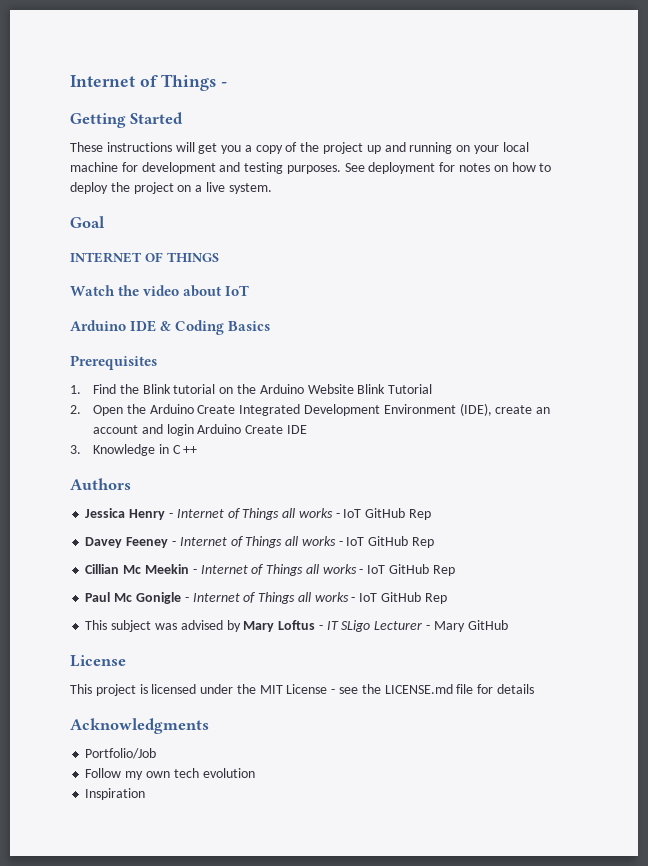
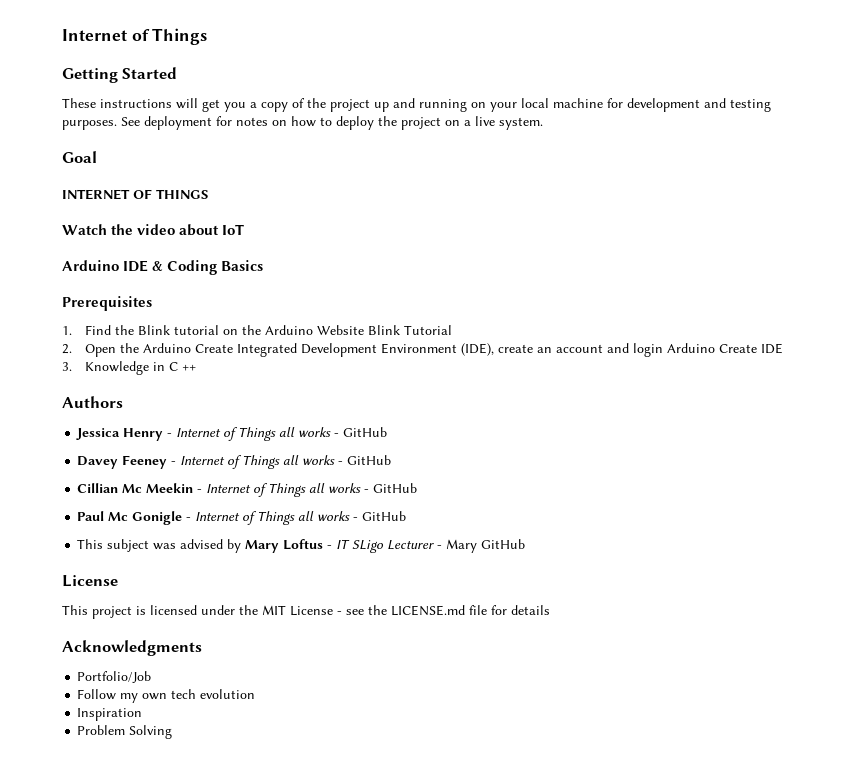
[70,74,228,91] Internet of Things - -> [62,28,208,45] Internet of Things
[343,508,431,520] IoT GitHub Rep -> [343,427,388,437] GitHub
[346,536,434,548] IoT GitHub Rep -> [347,455,392,465] GitHub
[367,564,455,576] IoT GitHub Rep -> [373,483,418,493] GitHub
[359,592,447,604] IoT GitHub Rep -> [362,511,407,521] GitHub
(146, 794) none -> [77,725,173,739] // Problem Solving

